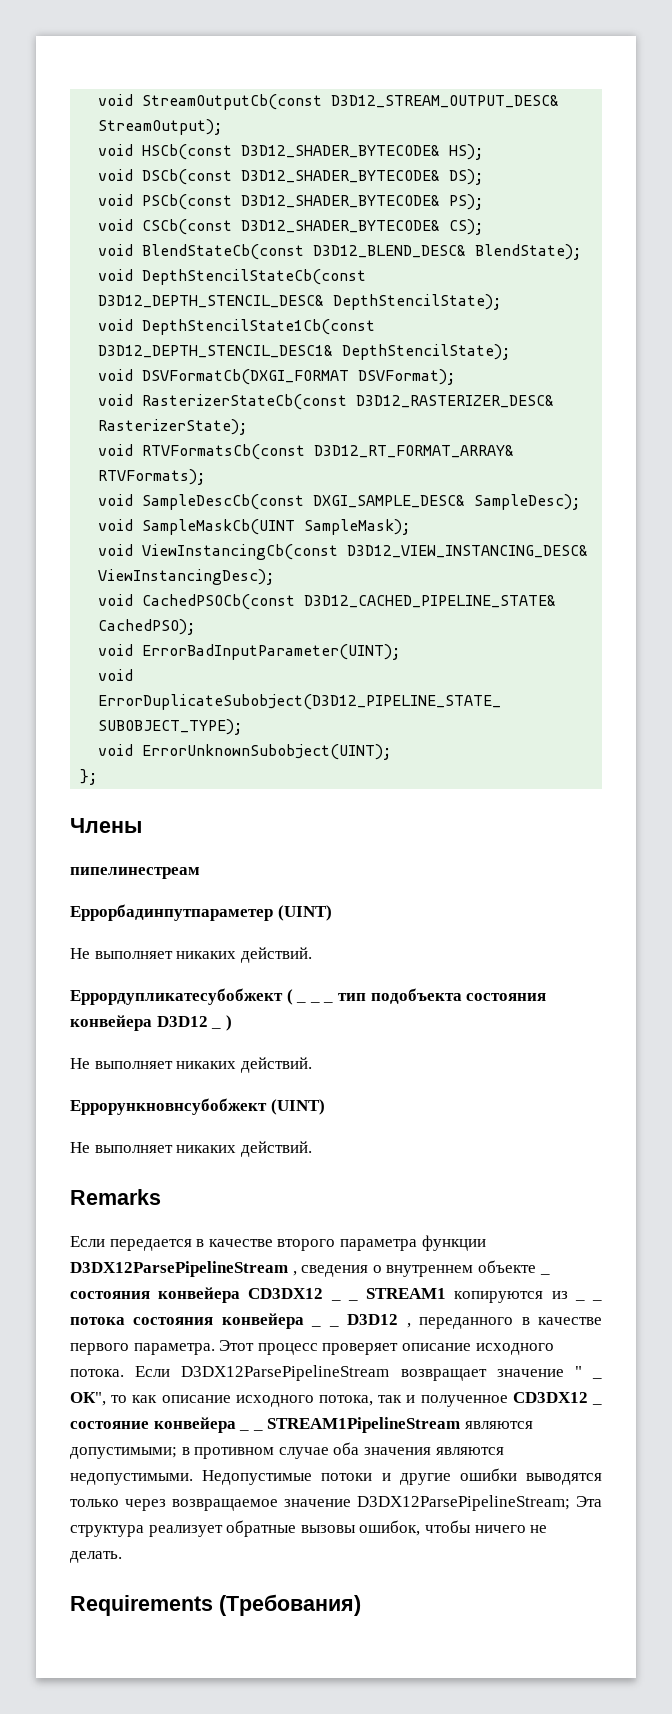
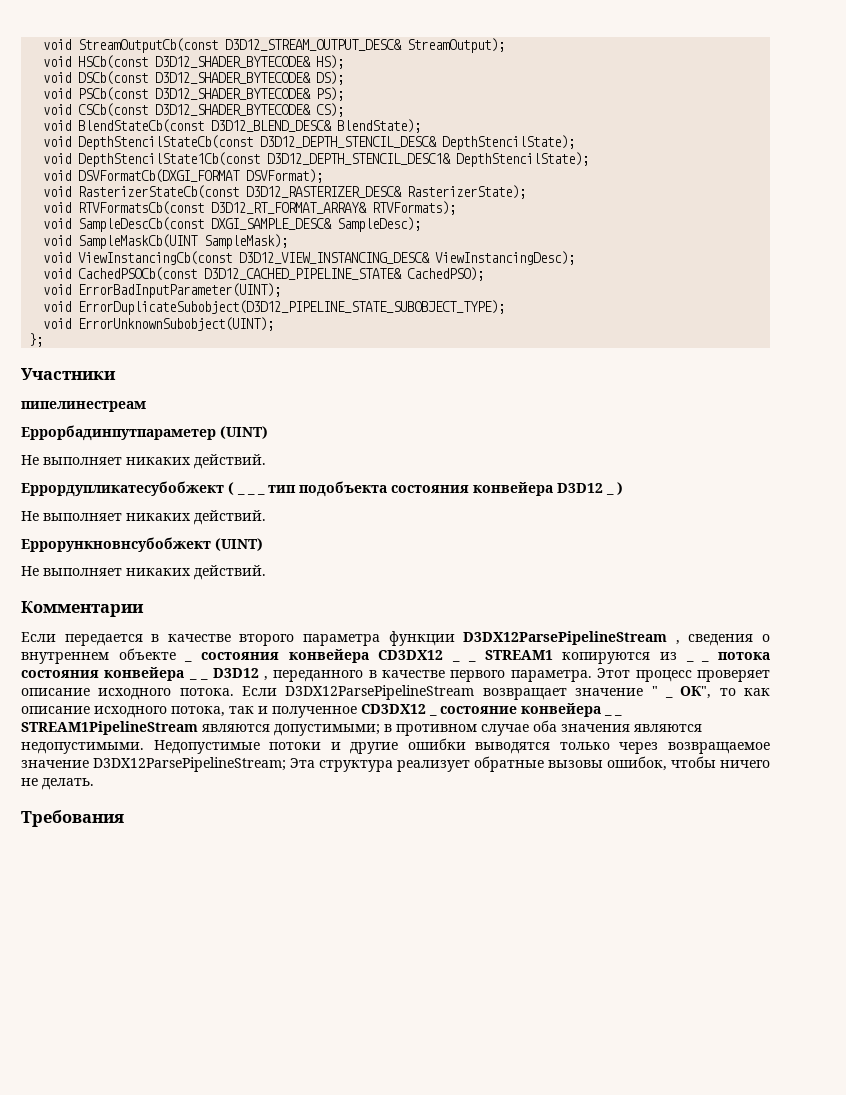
[70,818,142,833] Члены -> [21,368,116,380] Участники
[70,1189,161,1205] Remarks -> [21,601,144,617] Комментарии
[70,1594,361,1616] Requirements (Требования) -> [21,810,124,827] Требования

